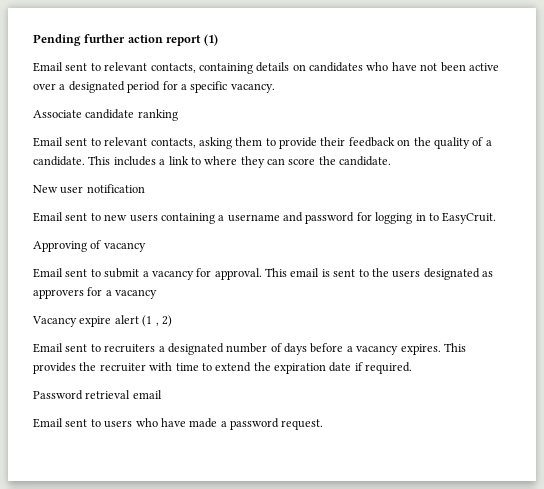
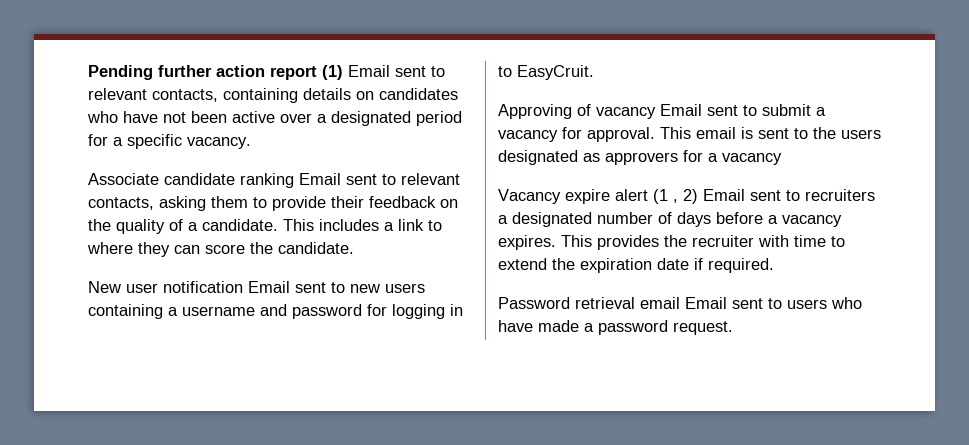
(218, 40) // -> (343, 72) none
(178, 115) // -> (294, 180) none
(145, 188) // -> (243, 287) none
(146, 247) // -> (656, 113) none
(172, 321) // -> (698, 196) none
(162, 394) // -> (680, 303) none

